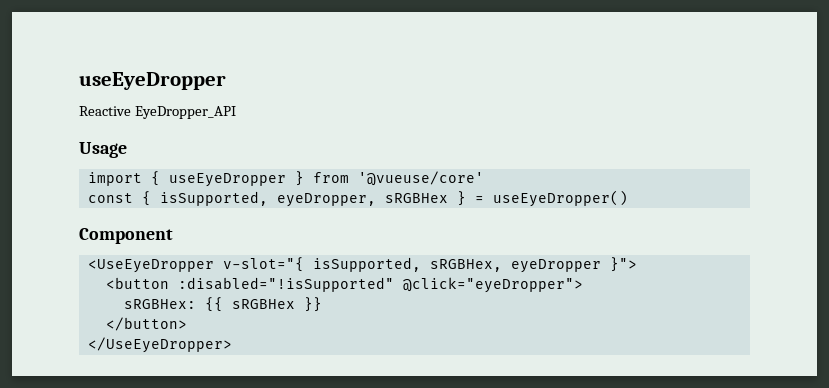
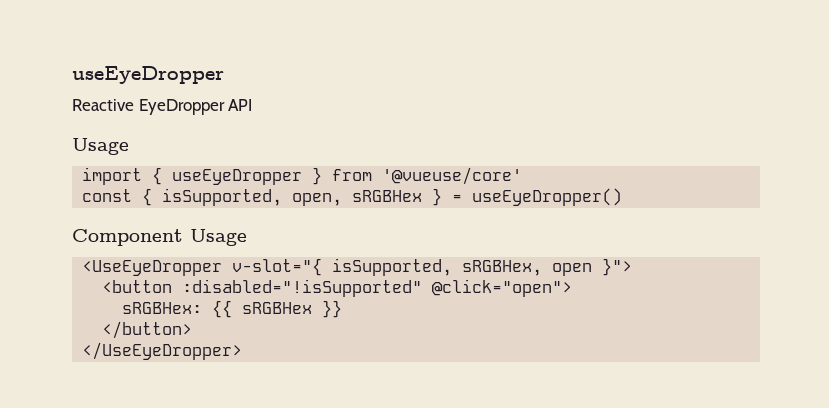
[134,106,236,119] EyeDropper_API -> [138,99,253,115] EyeDropper API
[276,193,376,207] eyeDropper, -> [292,193,343,206] open,
(173, 236) none -> [190,229,247,246] Usage
[510,259,601,273] eyeDropper -> [552,263,593,276] open
[402,277,583,293] @click="eyeDropper"> -> [432,279,573,297] @click="open">

